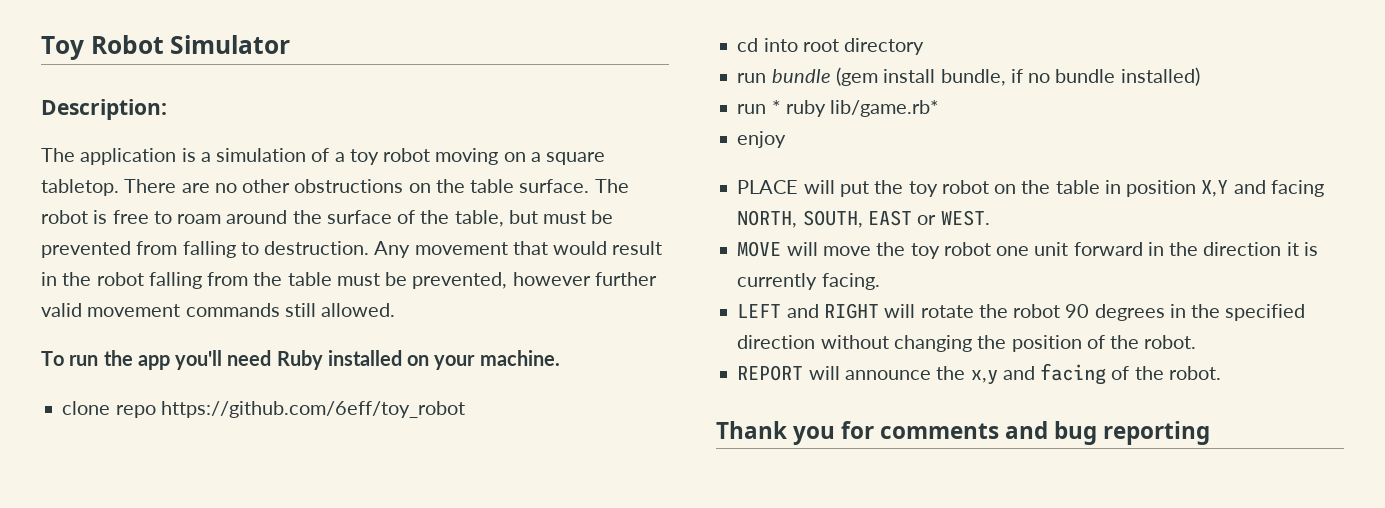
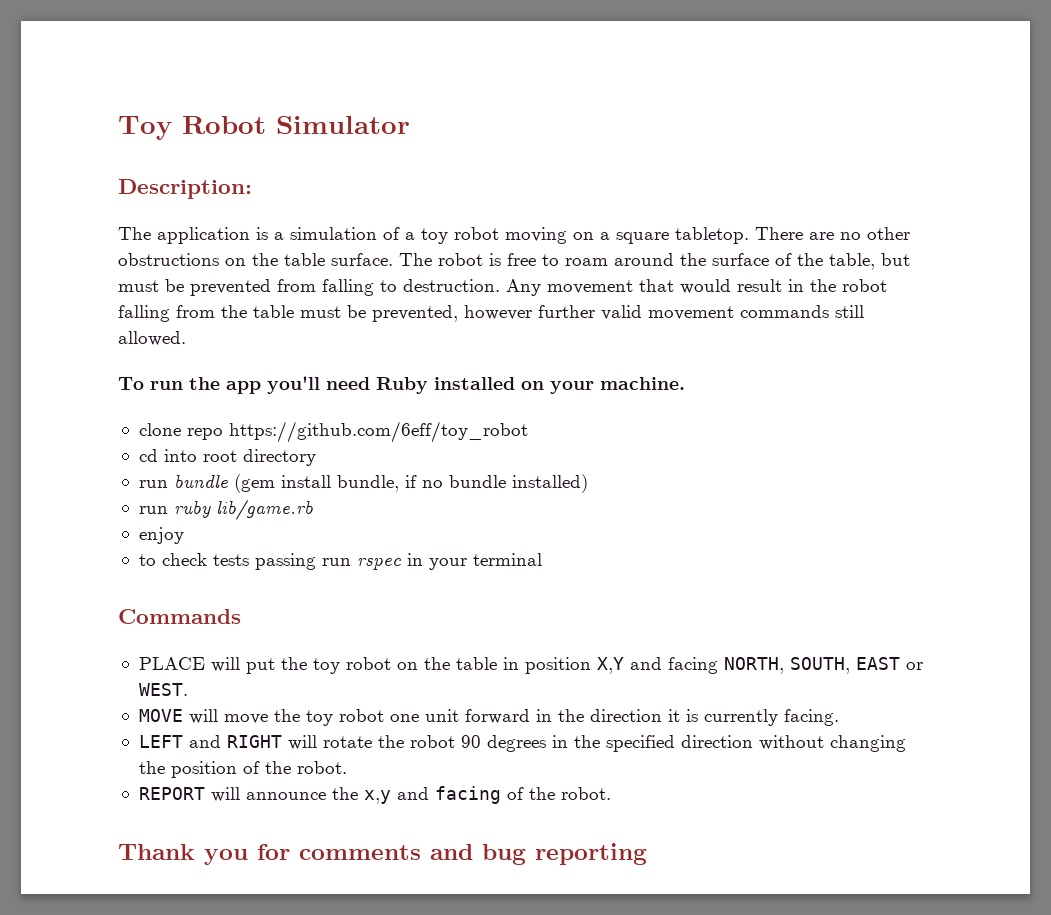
[771,100,940,117] [737,131,787,148] * ruby lib/game.rb* // enjoy -> [173,499,313,520] [138,527,184,544] [138,553,542,570] [118,609,241,624] ruby lib/game.rb // enjoy // to check tests passing run rspec in your terminal // Commands

